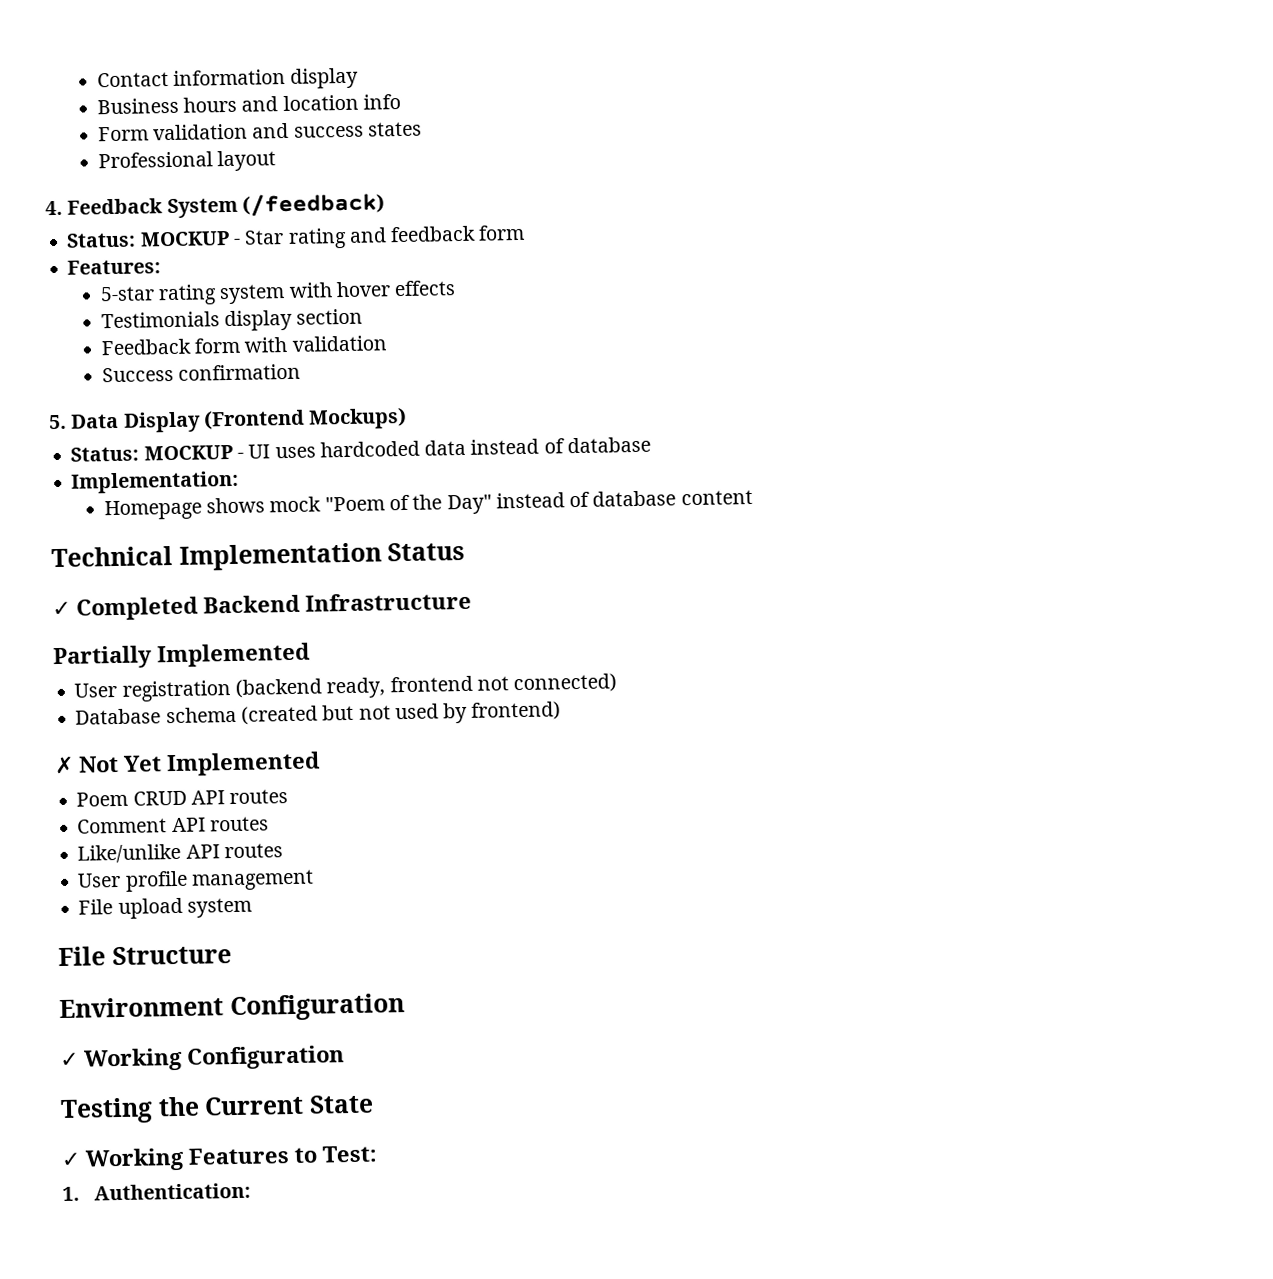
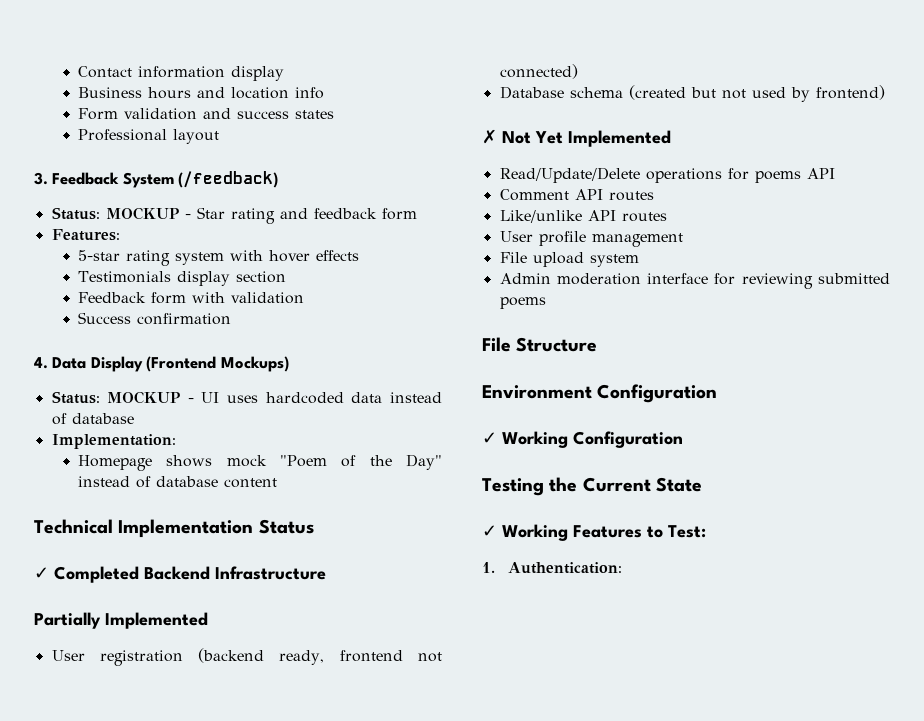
[45,200,63,216] 4. -> [34,172,48,185] 3.
[49,414,67,430] 5. -> [34,357,48,369] 4.
[76,789,289,807] Poem CRUD API routes -> [499,167,835,183] Read/Update/Delete operations for poems API
(252, 907) none -> [499,273,890,289] [499,297,546,309] // Admin moderation interface for reviewing submitted poems

